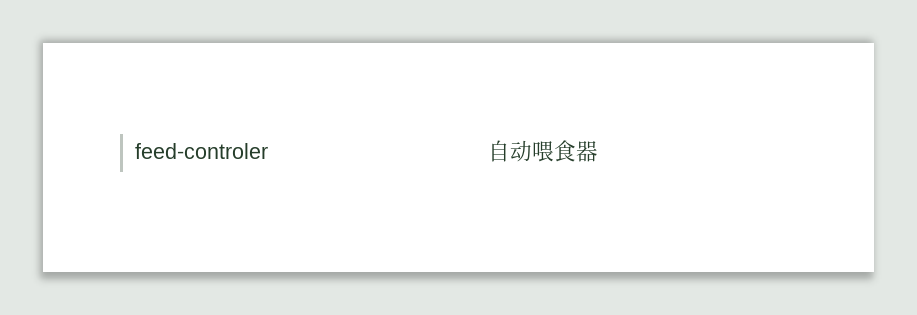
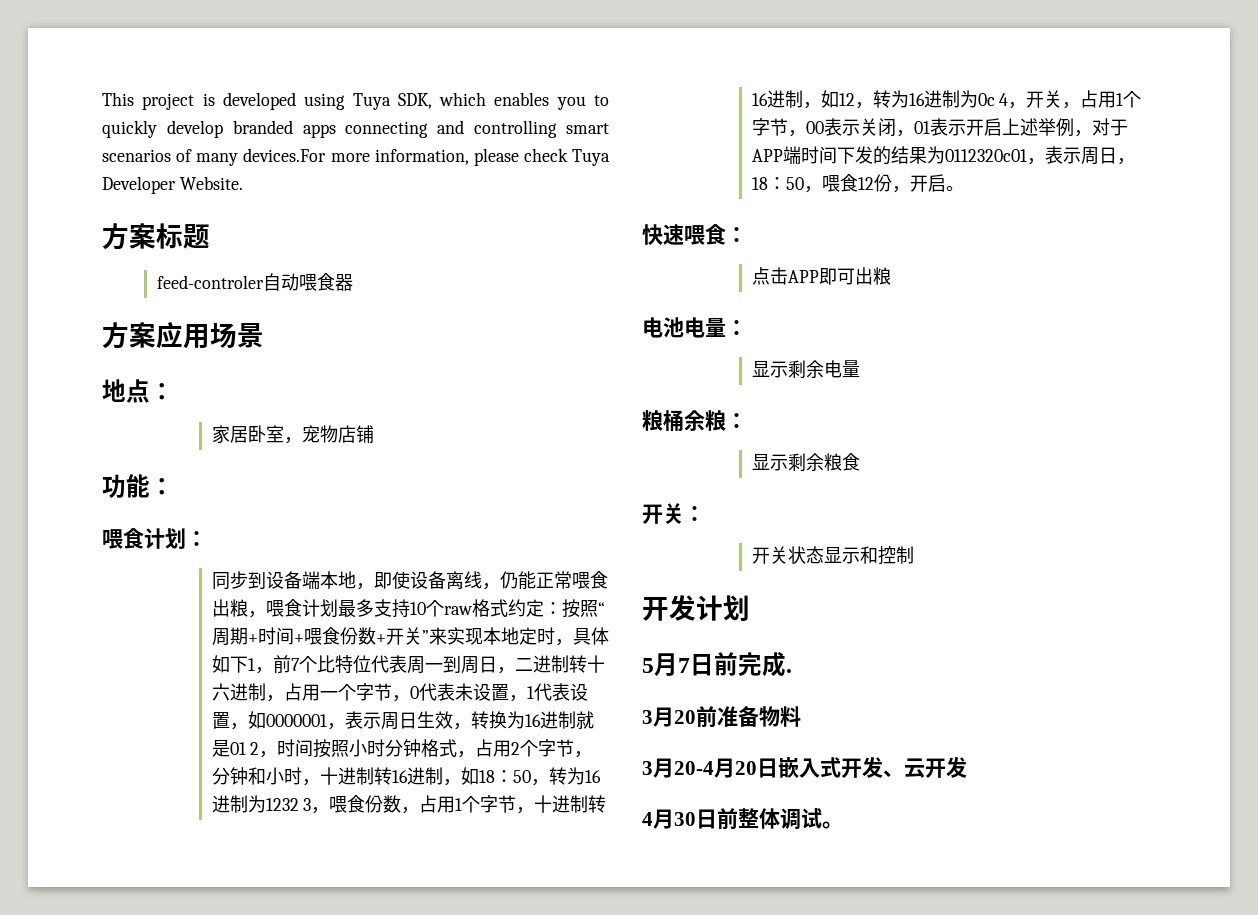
(134, 151) none -> [102,92,609,110] [102,120,610,138] [102,148,610,166] [102,176,243,194] [102,223,210,250] This project is developed using Tuya SDK, which enables you to quickly develop branded apps connecting and controlling smart scenarios of many devices.For more information, please check Tuya Developer Website. // 方案标题 //
(268, 151) // -> (264, 282) none
(598, 151) none -> [102,322,264,349] [102,379,174,403] [211,425,374,444] [102,474,174,498] [102,528,207,549] [211,571,608,590] [211,599,605,618] [211,627,609,646] [211,655,605,674] [211,683,588,702] [211,711,594,730] [211,739,593,758] [211,767,601,786] [211,795,607,814] [751,90,1142,109] [751,118,1128,137] [751,146,1135,165] [751,174,964,193] [642,224,747,245] [751,267,891,285] [642,317,747,338] [751,360,860,379] [642,410,747,432] [751,453,860,472] [642,503,705,524] [751,546,914,565] [642,595,750,621] [642,652,792,677] [642,706,801,728] [642,757,967,778] [642,808,843,830] // 方案应用场景 // 地点： // 家居卧室，宠物店铺 // 功能： // 喂食计划： // 同步到设备端本地，即使设备离线，仍能正常喂食出粮，喂食计划最多支持10个raw格式约定：按照“周期+时间+喂食份数+开关”来实现本地定时，具体如下1，前7个比特位代表周一到周日，二进制转十六进制，占用一个字节，0代表未设置，1代表设置，如0000001，表示周日生效，转换为16进制就是01 2，时间按照小时分钟格式，占用2个字节，分钟和小时，十进制转16进制，如18：50，转为16进制为1232 3，喂食份数，占用1个字节，十进制转16进制，如12，转为16进制为0c 4，开关，占用1个字节，00表示关闭，01表示开启上述举例，对于APP端时间下发的结果为0112320c01，表示周日，18：50，喂食12份，开启。 // 快速喂食： // 点击APP即可出粮 // 电池电量： // 显示剩余电量 // 粮桶余粮： // 显示剩余粮食 // 开关： // 开关状态显示和控制 // 开发计划 // 5月7日前完成. // 3月20前准备物料 // 3月20-4月20日嵌入式开发、云开发 // 4月30日前整体调试。

